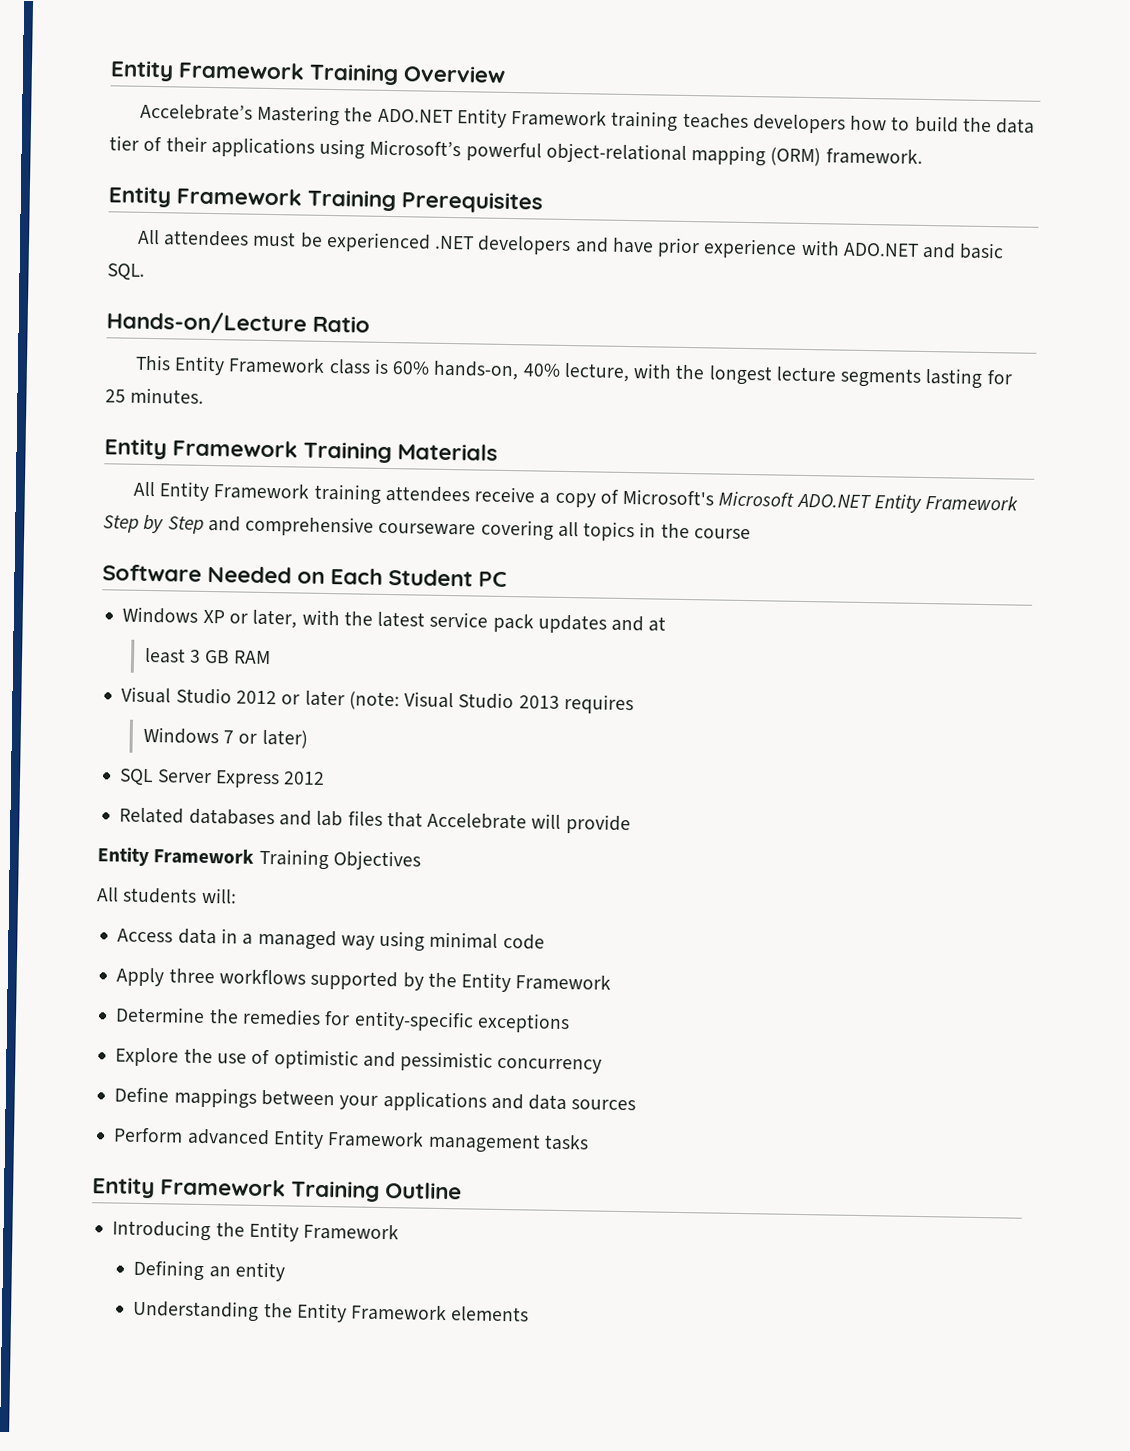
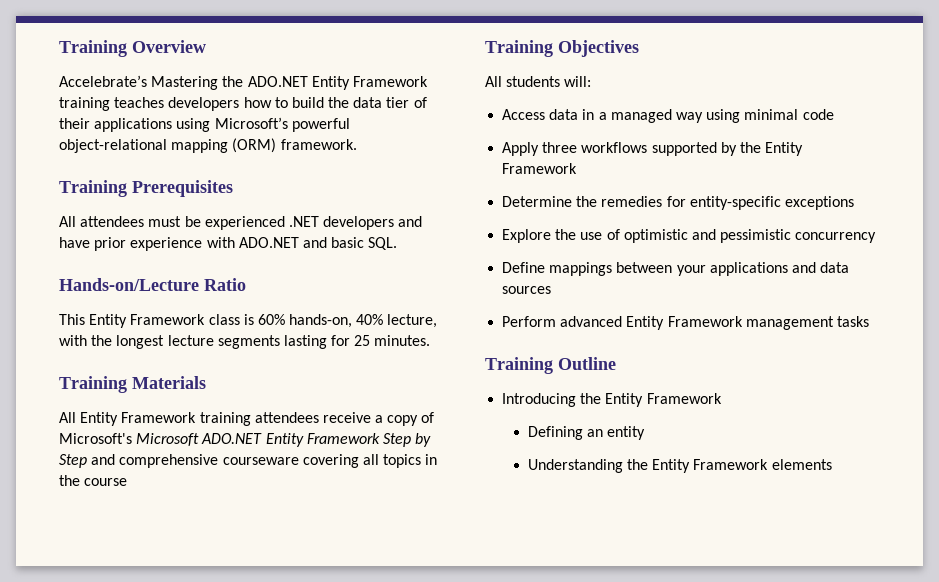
[110,60,306,82] Entity Framework -> (59, 48) none
[108,186,303,208] Entity Framework -> (357, 144) none
[104,438,299,460] Entity Framework -> (431, 340) none
[102,564,508,588] [122,606,667,634] [143,647,271,665] [121,686,634,715] [142,726,308,749] [119,768,326,789] [119,807,631,835] [97,847,255,867] Software Needed on Each Student PC // Windows XP or later, with the latest service pack updates and at // least 3 GB RAM // Visual Studio 2012 or later (note: Visual Studio 2013 requires // Windows 7 or later) // SQL Server Express 2012 // Related databases and lab files that Accelebrate will provide // Entity Framework -> (128, 482) none
[92,1177,287,1199] Entity Framework -> (869, 321) none

